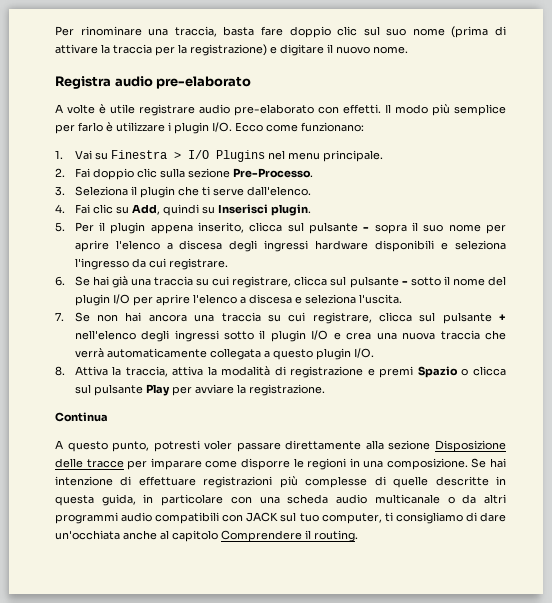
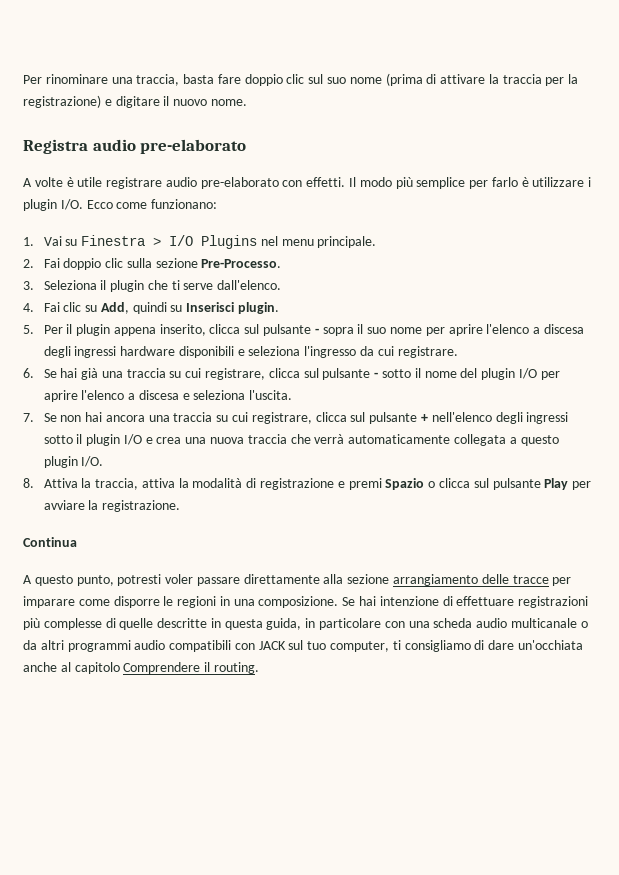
[434,440,506,452] Disposizione -> [393,574,479,586] arrangiamento

